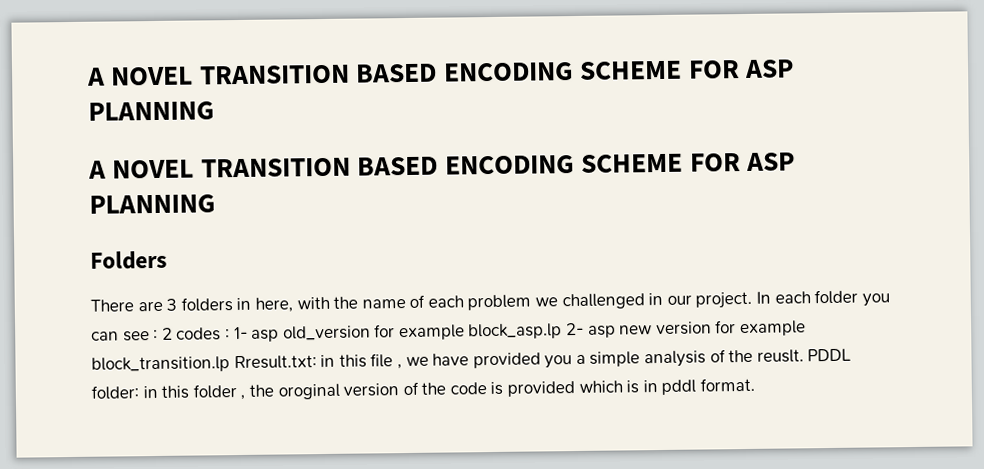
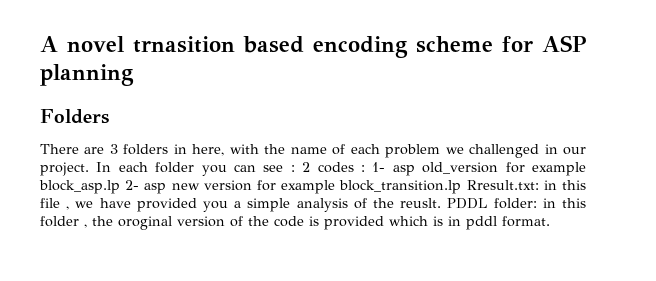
[86,59,794,86] [88,101,215,121] [88,152,795,179] [89,194,216,214] A NOVEL TRANSITION BASED ENCODING SCHEME FOR ASP PLANNING // A NOVEL TRANSITION BASED ENCODING SCHEME FOR ASP PLANNING -> [40,35,586,58] [40,64,134,86] A novel trnasition based encoding scheme for ASP planning

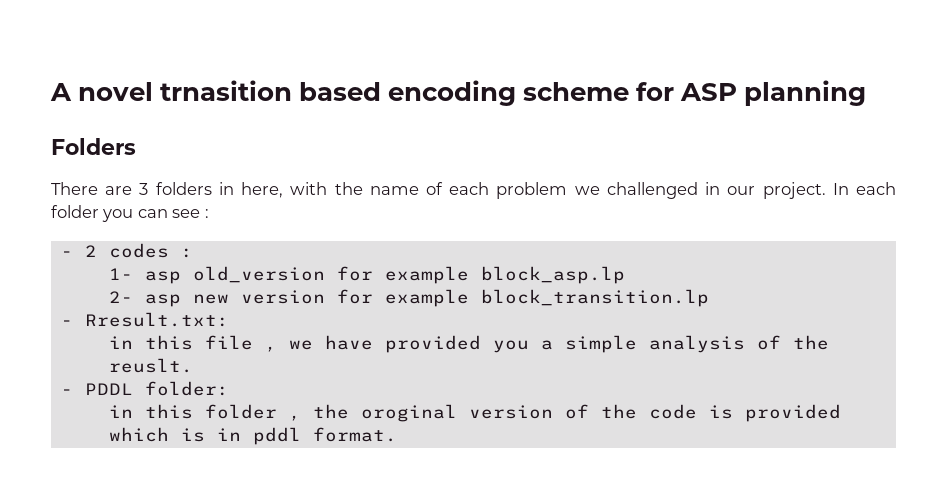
(295, 168) none -> [60,251,73,257] // -
(365, 168) none -> (193, 253) //
(120, 187) none -> (625, 275) //
(462, 187) none -> [60,320,73,326] // -
(539, 185) none -> (229, 319) //
(442, 203) none -> [60,389,73,395] // -
(537, 203) none -> (229, 388) //

